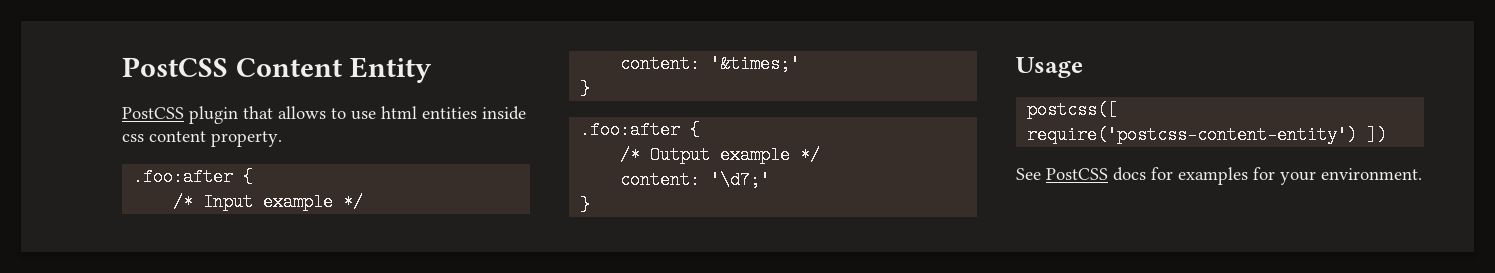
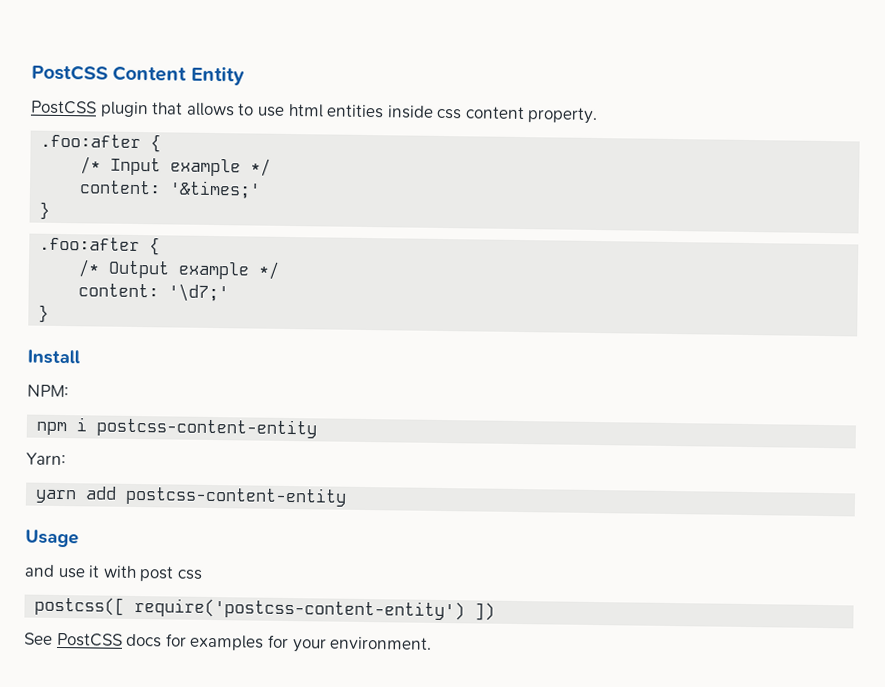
[1016,57,1083,78] Usage -> [27,349,80,365] [27,384,69,398] [36,417,318,439] [26,452,66,466] [35,485,348,507] [25,529,79,548] [24,564,203,582] Install // NPM: // npm i postcss-content-entity // Yarn: // yarn add postcss-content-entity // Usage // and use it with post css

